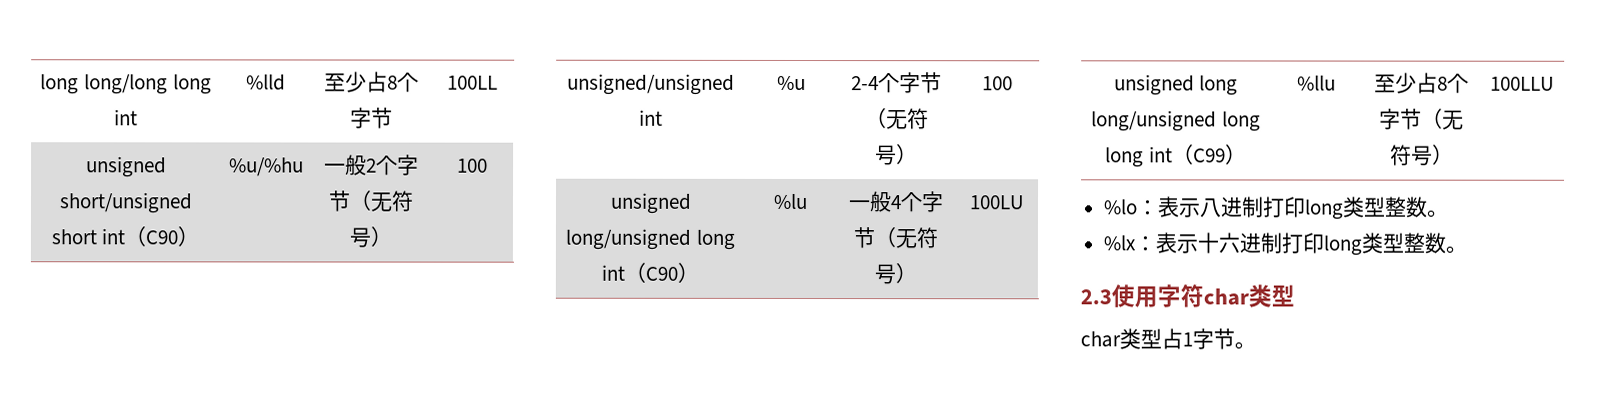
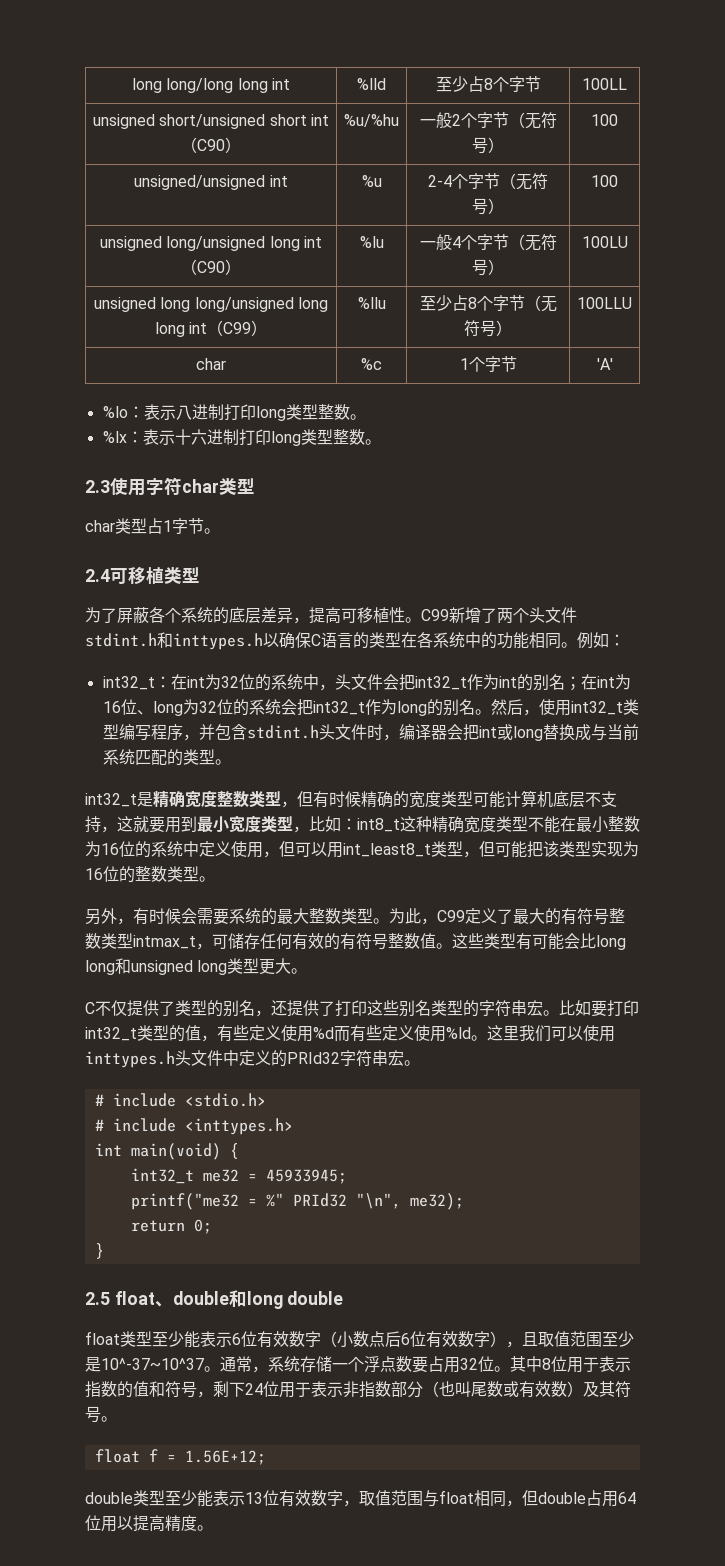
(1555, 83) none -> [196,358,226,370] [361,358,382,370] [459,356,517,372] [596,358,613,370] // char | %c | 1个字节 | 'A'
(1256, 345) none -> [85,566,200,585] [85,607,577,624] [85,632,625,650] [102,674,631,691] [102,699,639,716] [102,724,639,741] [102,749,231,766] [85,790,617,808] [85,815,640,833] [85,841,639,858] [85,866,215,883] [85,908,625,925] [85,933,626,950] [85,958,308,975] [85,1000,639,1017] [85,1025,615,1042] [85,1050,420,1068] [94,1093,266,1107] [94,1118,293,1135] [94,1143,239,1160] [130,1168,347,1184] [130,1193,464,1210] [130,1219,212,1234] [94,1243,104,1259] [85,1290,344,1309] [85,1331,634,1348] [85,1356,631,1373] [85,1381,631,1398] [85,1406,117,1423] [94,1449,266,1465] [85,1490,636,1507] [85,1515,213,1532] // 2.4可移植类型 // 为了屏蔽各个系统的底层差异，提高可移植性。C99新增了两个头文件stdint.h和inttypes.h以确保C语言的类型在各系统中的功能相同。例如： // int32_t：在int为32位的系统中，头文件会把int32_t作为int的别名；在int为16位、long为32位的系统会把int32_t作为long的别名。然后，使用int32_t类型编写程序，并包含stdint.h头文件时，编译器会把int或long替换成与当前系统匹配的类型。 // int32_t是精确宽度整数类型，但有时候精确的宽度类型可能计算机底层不支持，这就要用到最小宽度类型，比如：int8_t这种精确宽度类型不能在最小整数为16位的系统中定义使用，但可以用int_least8_t类型，但可能把该类型实现为16位的整数类型。 // 另外，有时候会需要系统的最大整数类型。为此，C99定义了最大的有符号整数类型intmax_t，可储存任何有效的有符号整数值。这些类型有可能会比long long和unsigned long类型更大。 // C不仅提供了类型的别名，还提供了打印这些别名类型的字符串宏。比如要打印int32_t类型的值，有些定义使用%d而有些定义使用%ld。这里我们可以使用inttypes.h头文件中定义的PRId32字符串宏。 // # include <stdio.h> // # include <inttypes.h> // int main(void) { // int32_t me32 = 45933945; // printf("me32 = %" PRId32 "\n", me32); // return 0; // } // 2.5 float、double和long double // float类型至少能表示6位有效数字（小数点后6位有效数字），且取值范围至少是10^-37~10^37。通常，系统存储一个浮点数要占用32位。其中8位用于表示指数的值和符号，剩下24位用于表示非指数部分（也叫尾数或有效数）及其符号。 // float f = 1.56E+12; // double类型至少能表示13位有效数字，取值范围与float相同，但double占用64位用以提高精度。

